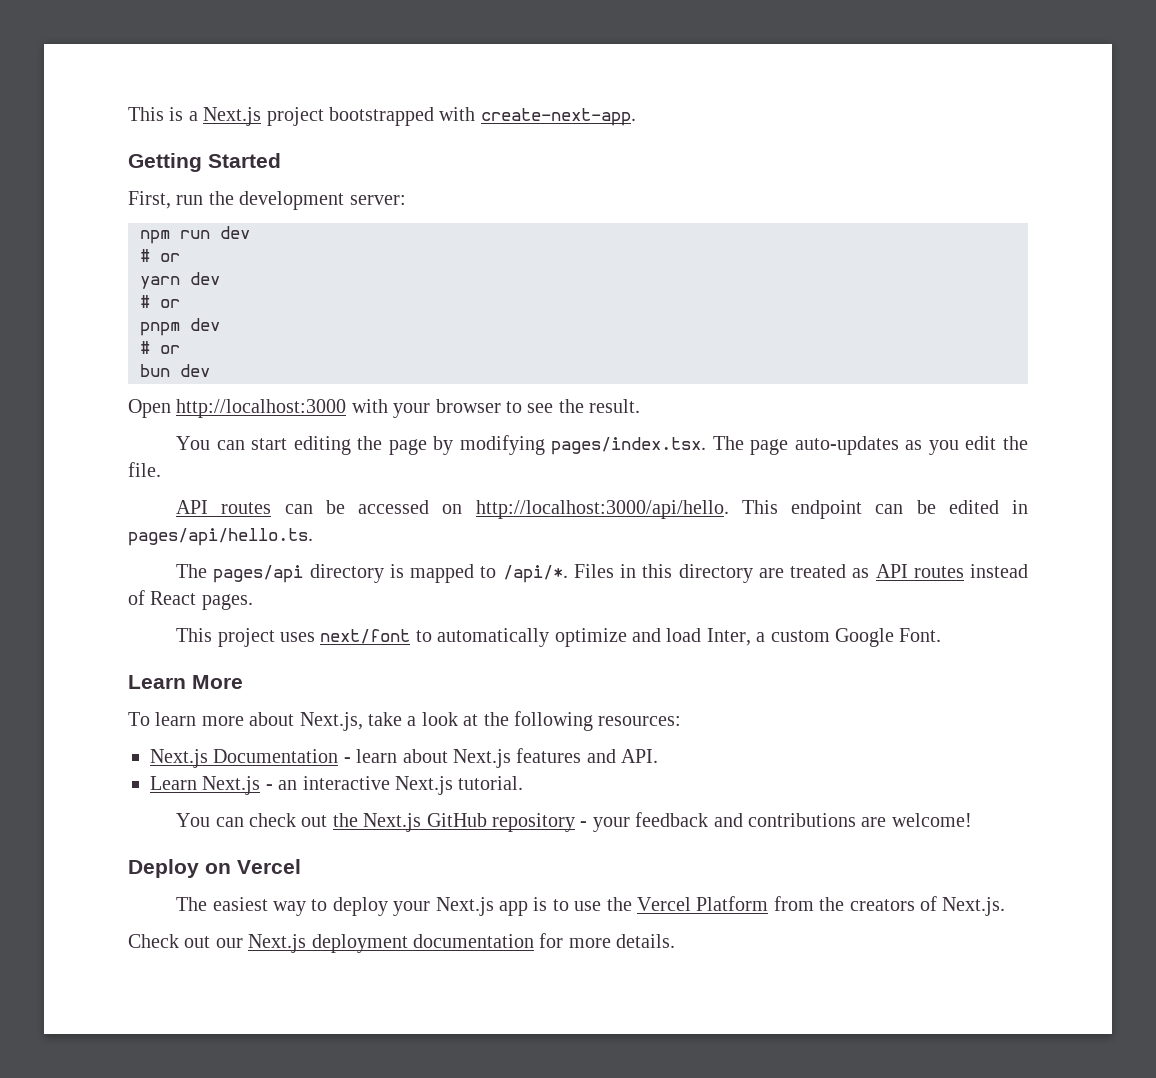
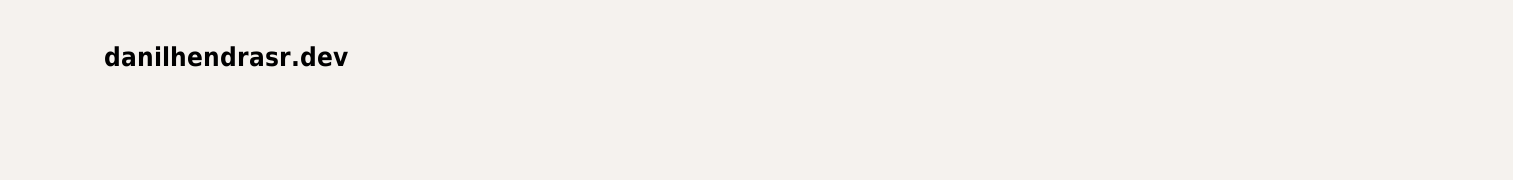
[128,107,636,126] [128,153,281,172] [128,191,406,210] [140,226,250,244] [140,249,180,262] [140,272,220,289] [140,295,180,308] [140,318,220,336] [140,341,180,354] [140,364,210,377] [128,399,641,418] [176,435,1029,455] [128,462,161,477] [176,500,1029,519] [128,528,313,546] [176,564,1028,583] [128,590,253,610] [176,628,942,647] [128,675,243,689] [128,711,682,731] [150,748,659,768] [150,776,524,795] [176,812,972,832] [128,859,301,878] [176,896,1006,916] [128,933,676,953] This is a Next.js project bootstrapped with create-next-app. // Getting Started // First, run the development server: // npm run dev // # or // yarn dev // # or // pnpm dev // # or // bun dev // Open http://localhost:3000 with your browser to see the result. // You can start editing the page by modifying pages/index.tsx. The page auto-updates as you edit the file. // API routes can be accessed on http://localhost:3000/api/hello. This endpoint can be edited in pages/api/hello.ts. // The pages/api directory is mapped to /api/*. Files in this directory are treated as API routes instead of React pages. // This project uses next/font to automatically optimize and load Inter, a custom Google Font. // Learn More // To learn more about Next.js, take a look at the following resources: // Next.js Documentation - learn about Next.js features and API. // Learn Next.js - an interactive Next.js tutorial. // You can check out the Next.js GitHub repository - your feedback and contributions are welcome! // Deploy on Vercel // The easiest way to deploy your Next.js app is to use the Vercel Platform from the creators of Next.js. // Check out our Next.js deployment documentation for more details. -> [104,46,348,67] danilhendrasr.dev

